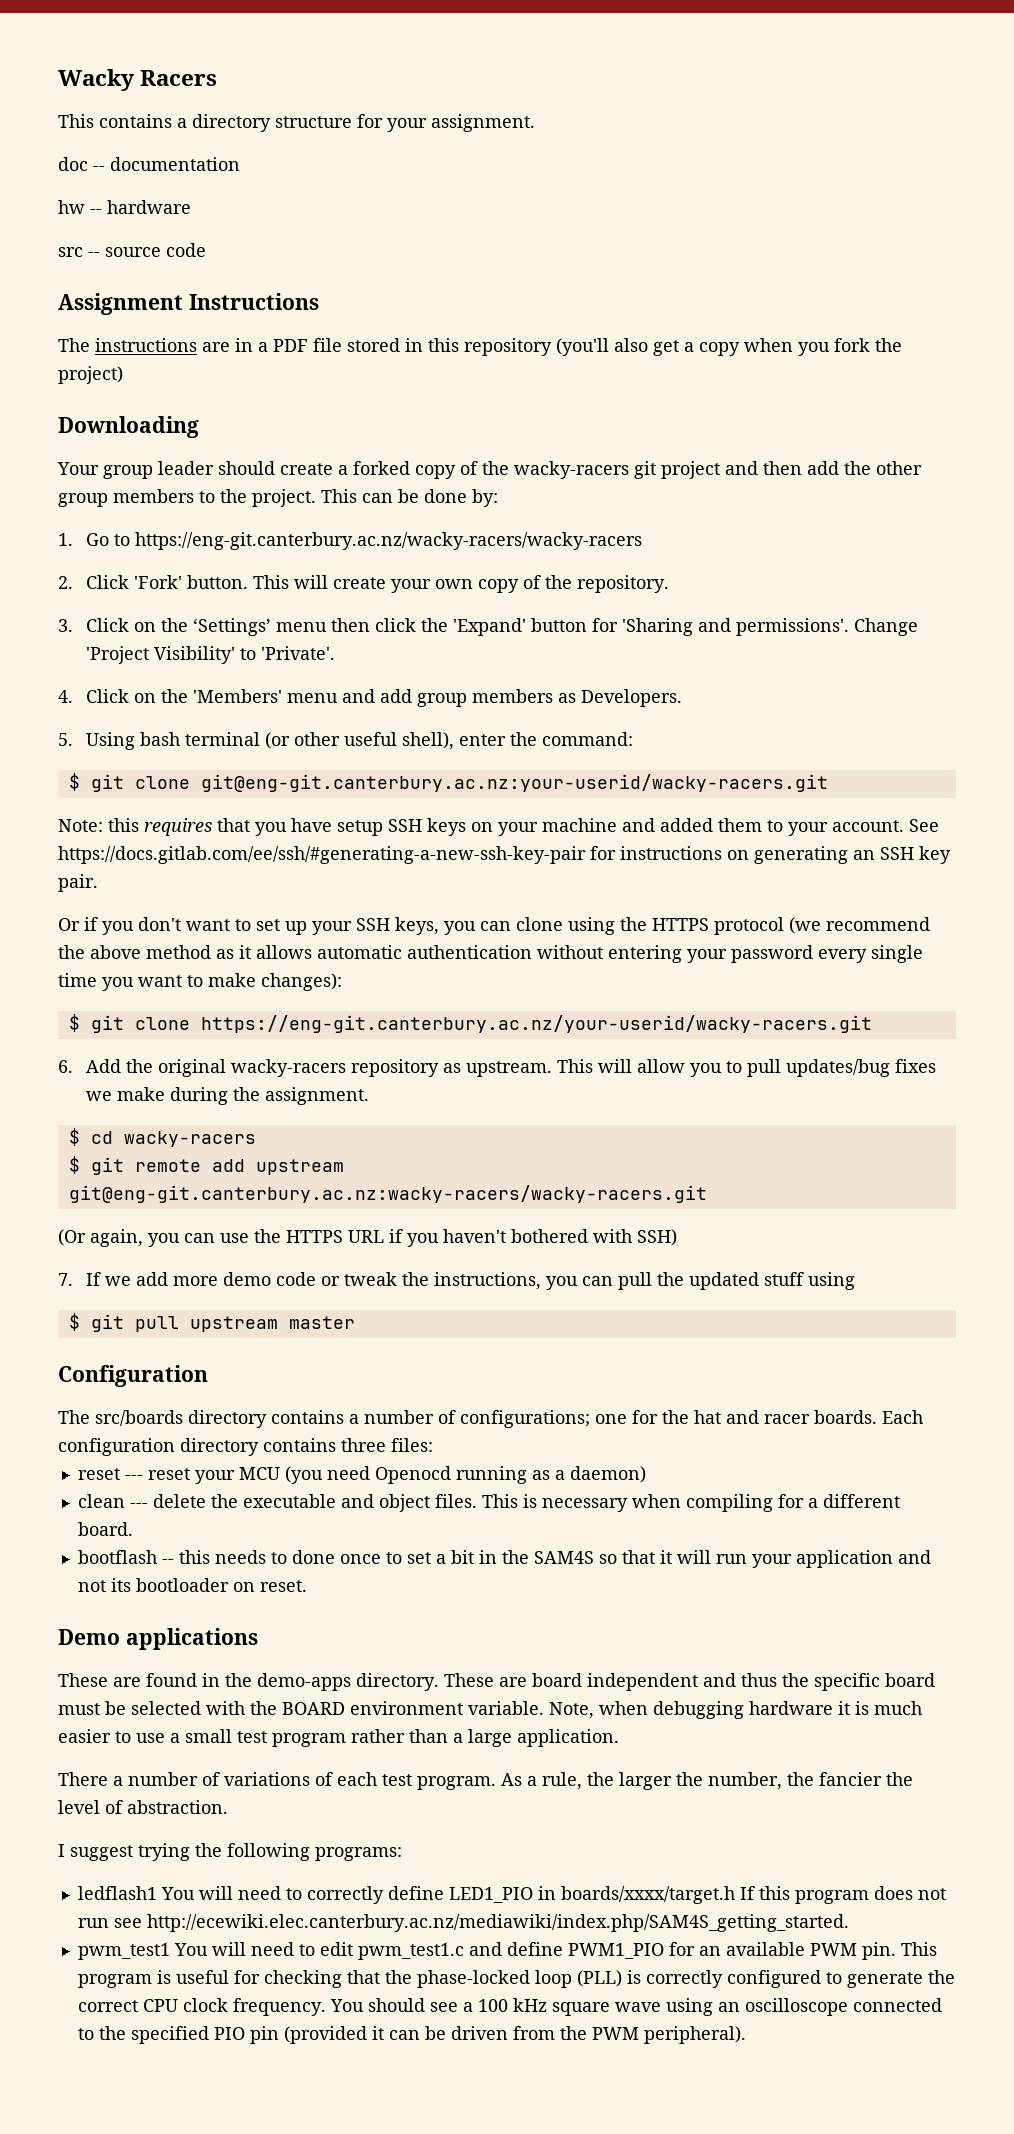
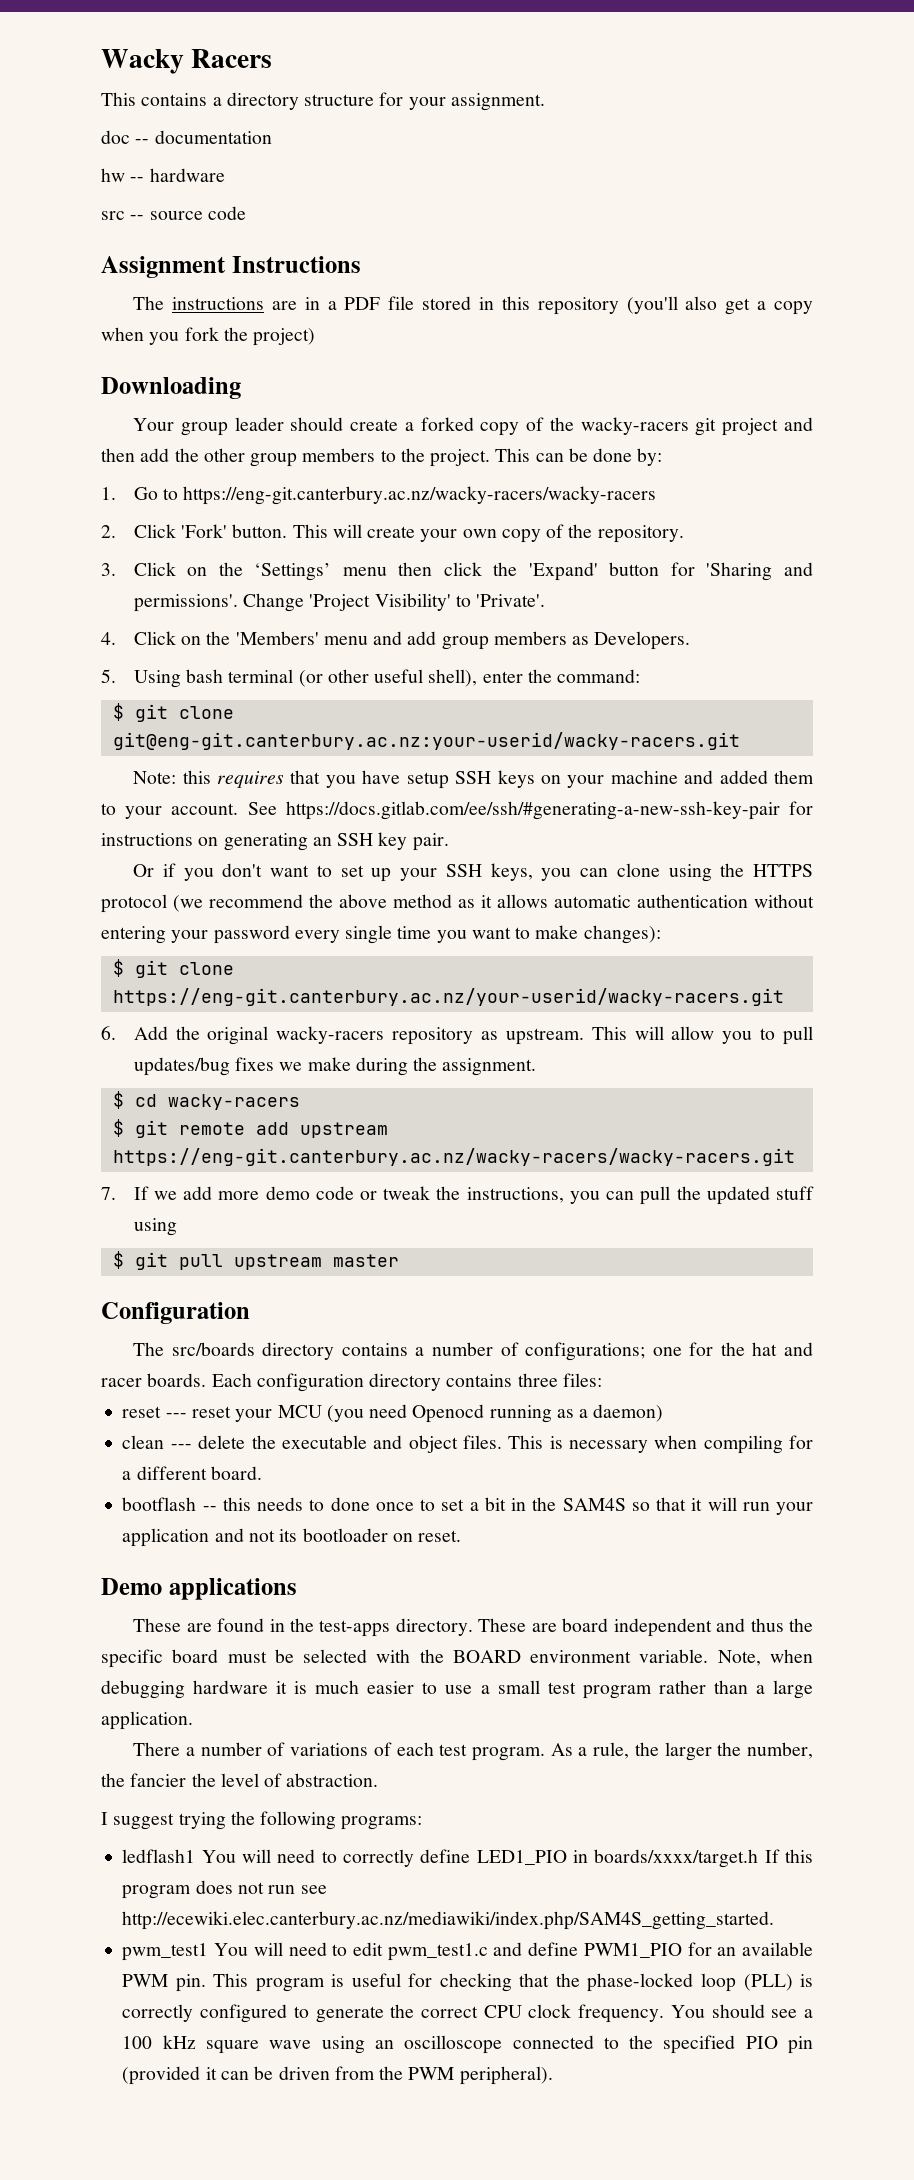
[68,1185,707,1203] [58,1229,677,1247] git@eng-git.canterbury.ac.nz:wacky-racers/wacky-racers.git // (Or again, you can use the HTTPS URL if you haven't bothered with SSH) -> [112,1148,795,1166] https://eng-git.canterbury.ac.nz/wacky-racers/wacky-racers.git
[257,1673,351,1691] demo-apps -> [319,1620,391,1637] test-apps

